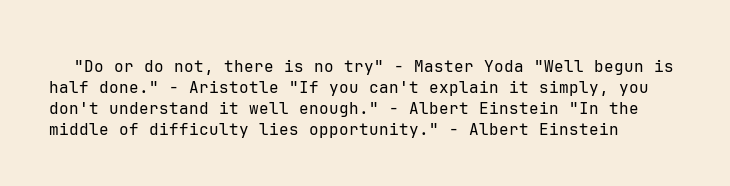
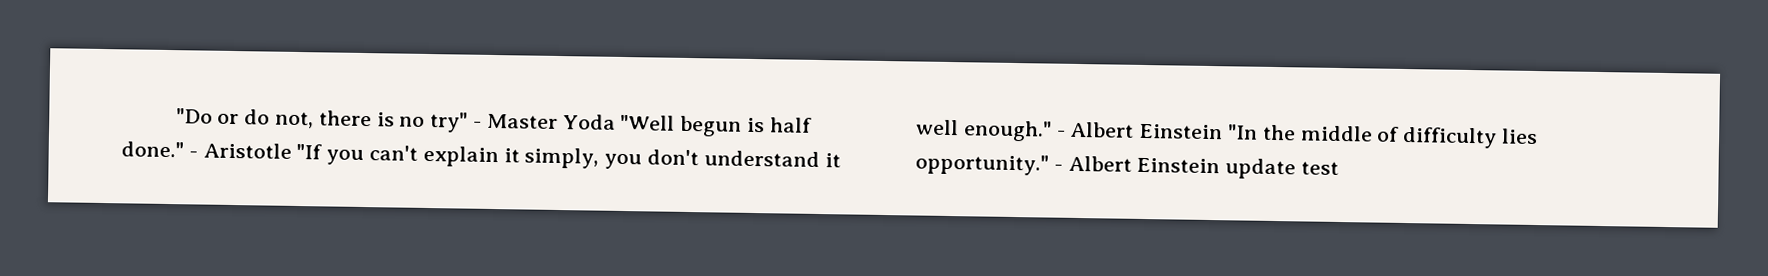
(619, 128) none -> [1225,158,1339,180] update test

